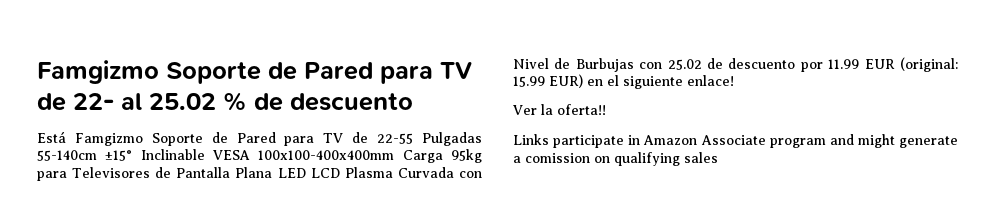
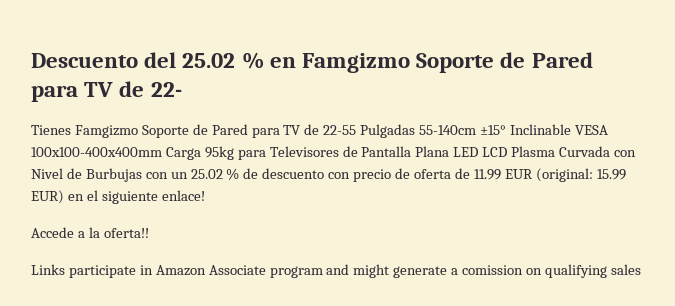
(37, 72) none -> [31,52,296,69] Descuento del 25.02 % en
[121,92,413,111] [37,131,66,143] al 25.02 % de descuento // Está -> [31,125,71,135] // Tienes
[667,58,823,72] 25.02 de descuento por -> [170,168,470,182] un 25.02 % de descuento con precio de oferta de
[513,105,537,115] Ver -> [31,227,85,238] Accede a

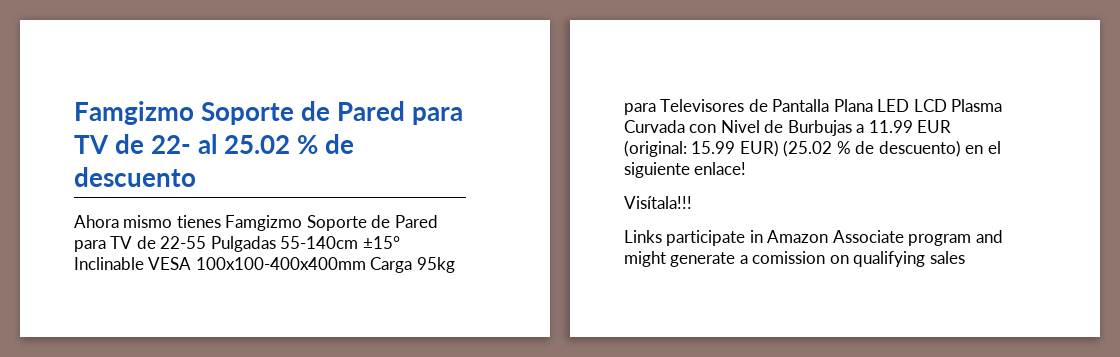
[31,52,296,69] Descuento del 25.02 % en -> (74, 113) none
[31,125,71,135] // Tienes -> [198,134,355,154] [74,167,196,187] [74,215,221,228] al 25.02 % de descuento // Ahora mismo tienes
[145,168,470,182] con un 25.02 % de descuento con precio de oferta de -> [856,124,865,133] a
(64, 197) none -> [783,140,961,157] (25.02 % de descuento)
[31,227,149,238] Accede a la oferta!! -> [624,196,692,209] Visítala!!!

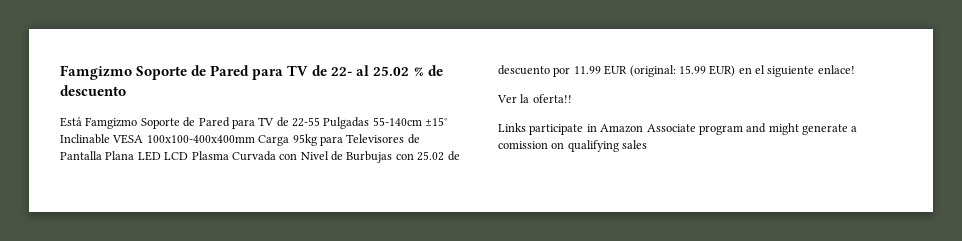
[74,215,221,228] Ahora mismo tienes -> [60,117,82,127] Está
[856,124,865,133] a -> [395,151,460,161] [498,65,571,77] con 25.02 de descuento por
[783,140,961,157] (25.02 % de descuento) -> (736, 71) none
[624,196,692,209] Visítala!!! -> [497,94,572,103] Ver la oferta!!

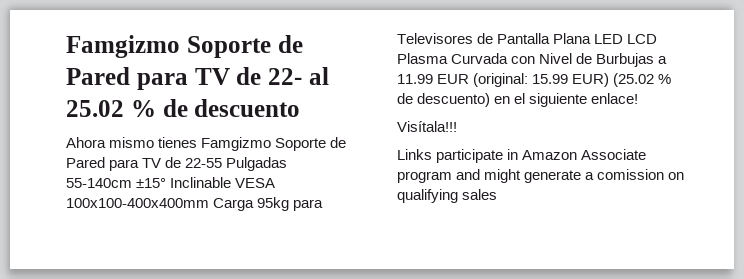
[60,117,82,127] Está -> [66,137,198,148] Ahora mismo tienes
[395,151,460,161] [498,65,571,77] con 25.02 de descuento por -> [658,56,668,64] a
(736, 71) none -> [613,73,672,87] [397,93,491,107] (25.02 % de descuento)
[497,94,572,103] Ver la oferta!! -> [397,121,457,132] Visítala!!!

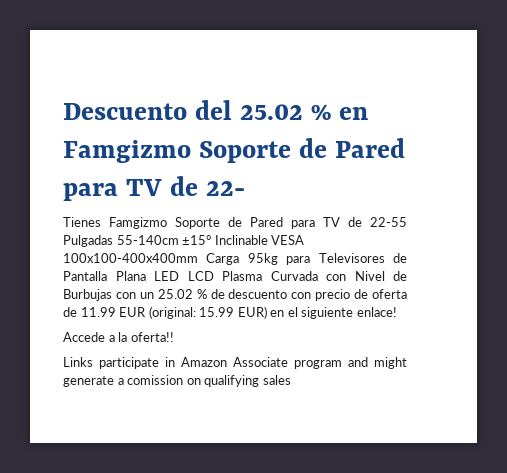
(66, 46) none -> [63,100,368,120] Descuento del 25.02 % en
[308,67,329,85] [66,99,301,117] [66,137,198,148] al 25.02 % de descuento // Ahora mismo tienes -> [63,217,101,227] // Tienes
[658,56,668,64] a -> [115,289,407,301] [63,307,77,317] con un 25.02 % de descuento con precio de oferta de
[613,73,672,87] [397,93,491,107] (25.02 % de descuento) -> (267, 312) none
[397,121,457,132] Visítala!!! -> [63,332,174,342] Accede a la oferta!!

